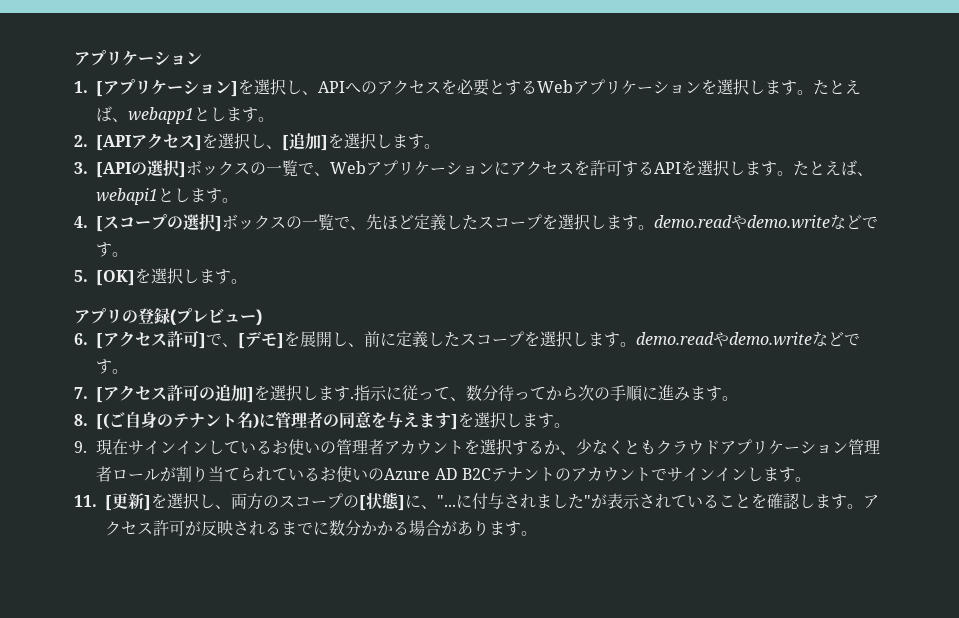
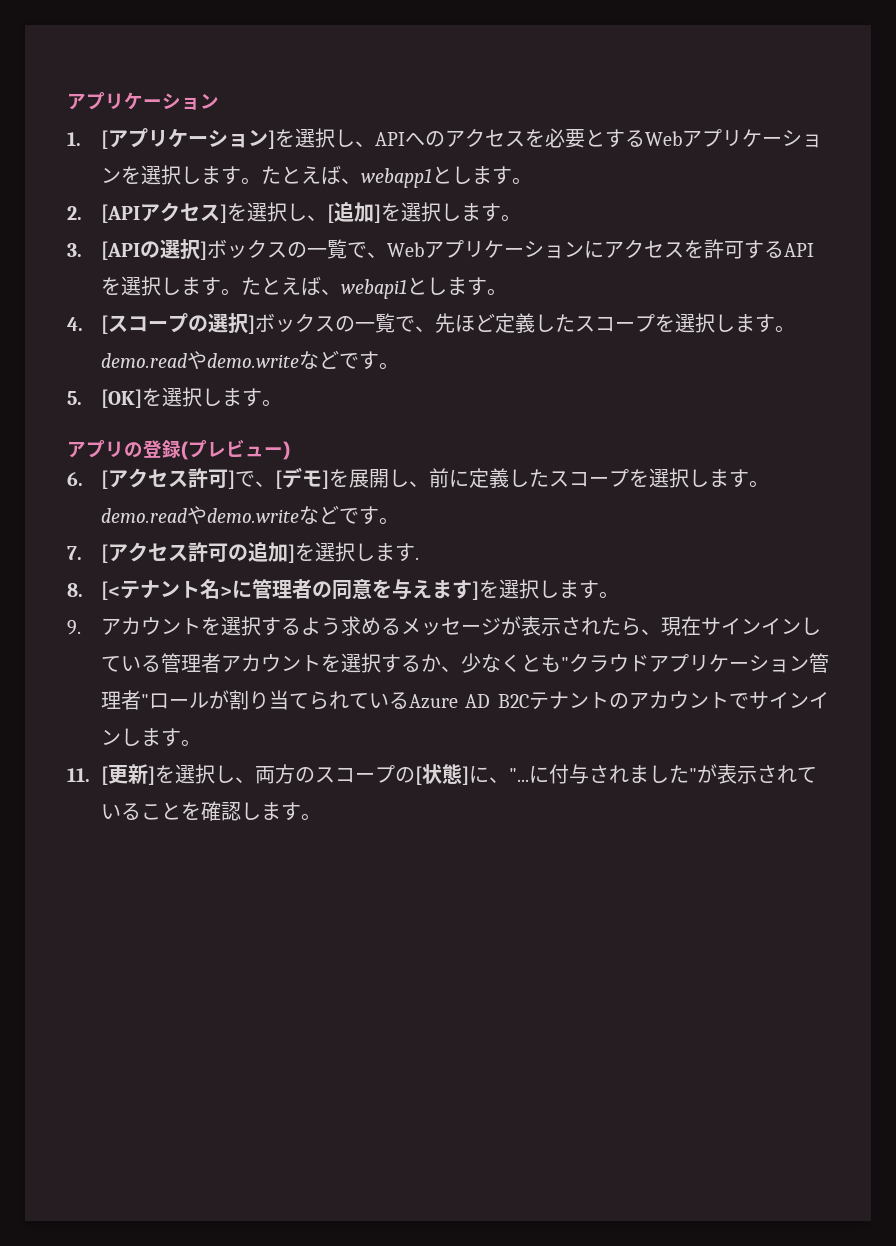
[354,385,739,402] [74,412,174,430] 指示に従って、数分待ってから次の手順に進みます。 // 8. [(ご自身の -> [67,581,120,600] // 8. [<
[253,413,260,429] ) -> [219,586,232,597] >
(87, 447) none -> [100,616,661,636] アカウントを選択するよう求めるメッセージが表示されたら、
[272,439,337,455] お使いの -> (161, 663) none
(657, 447) none -> [560,657,569,671] "
(113, 474) none -> [140,694,149,708] "
[320,466,385,482] お使いの -> (409, 700) none
[863,495,879,509] [105,520,537,536] アクセス許可が反映されるまでに数分かかる場合があります。 -> (321, 817) none

